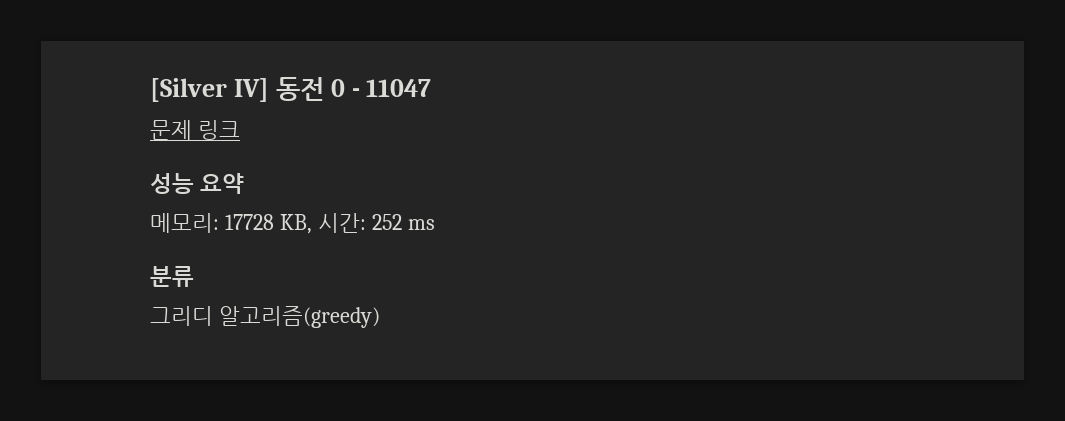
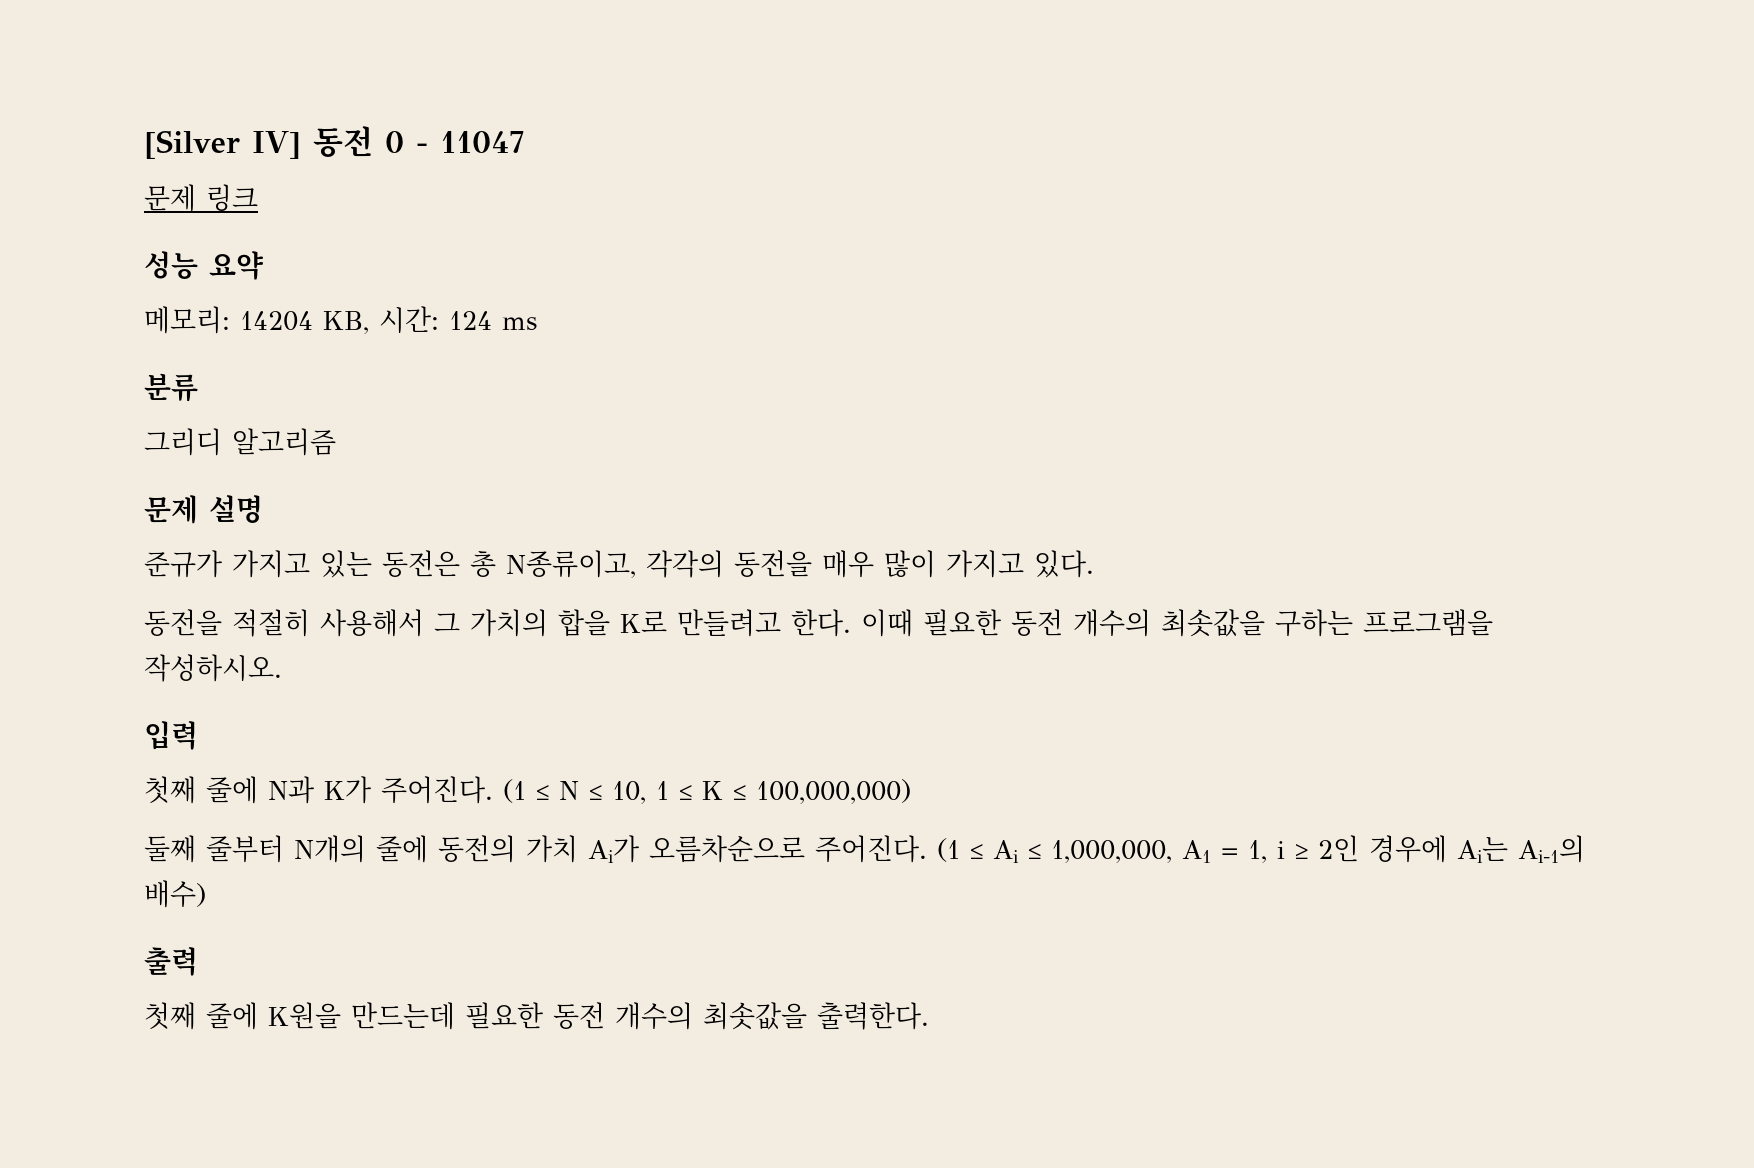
[224,214,274,230] 17728 -> [240,311,313,331] 14204
[371,214,402,230] 252 -> [449,311,492,330] 124
[218,306,380,328] 알고리즘(greedy) -> [232,428,336,456] [144,495,263,524] [144,550,1094,578] [144,609,1493,637] [144,654,282,682] [144,721,198,750] [144,776,911,804] [144,835,1585,863] [144,880,206,908] [144,947,198,976] [144,1002,929,1030] 알고리즘 // 문제 설명 // 준규가 가지고 있는 동전은 총 N종류이고, 각각의 동전을 매우 많이 가지고 있다. // 동전을 적절히 사용해서 그 가치의 합을 K로 만들려고 한다. 이때 필요한 동전 개수의 최솟값을 구하는 프로그램을 작성하시오. // 입력 // 첫째 줄에 N과 K가 주어진다. (1 ≤ N ≤ 10, 1 ≤ K ≤ 100,000,000) // 둘째 줄부터 N개의 줄에 동전의 가치 Ai가 오름차순으로 주어진다. (1 ≤ Ai ≤ 1,000,000, A1 = 1, i ≥ 2인 경우에 Ai는 Ai-1의 배수) // 출력 // 첫째 줄에 K원을 만드는데 필요한 동전 개수의 최솟값을 출력한다.

